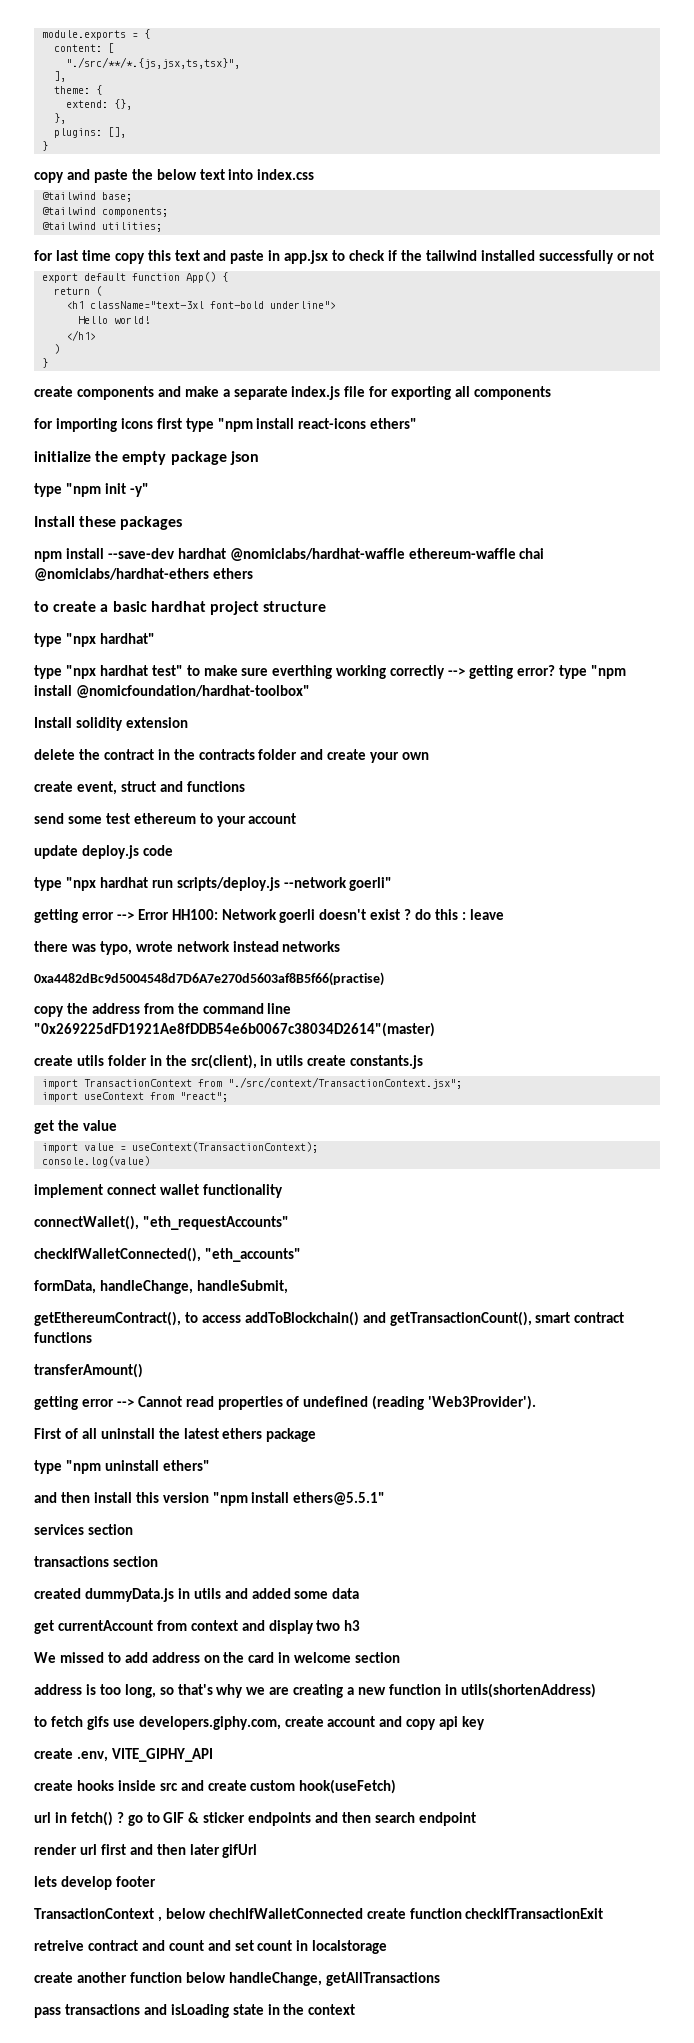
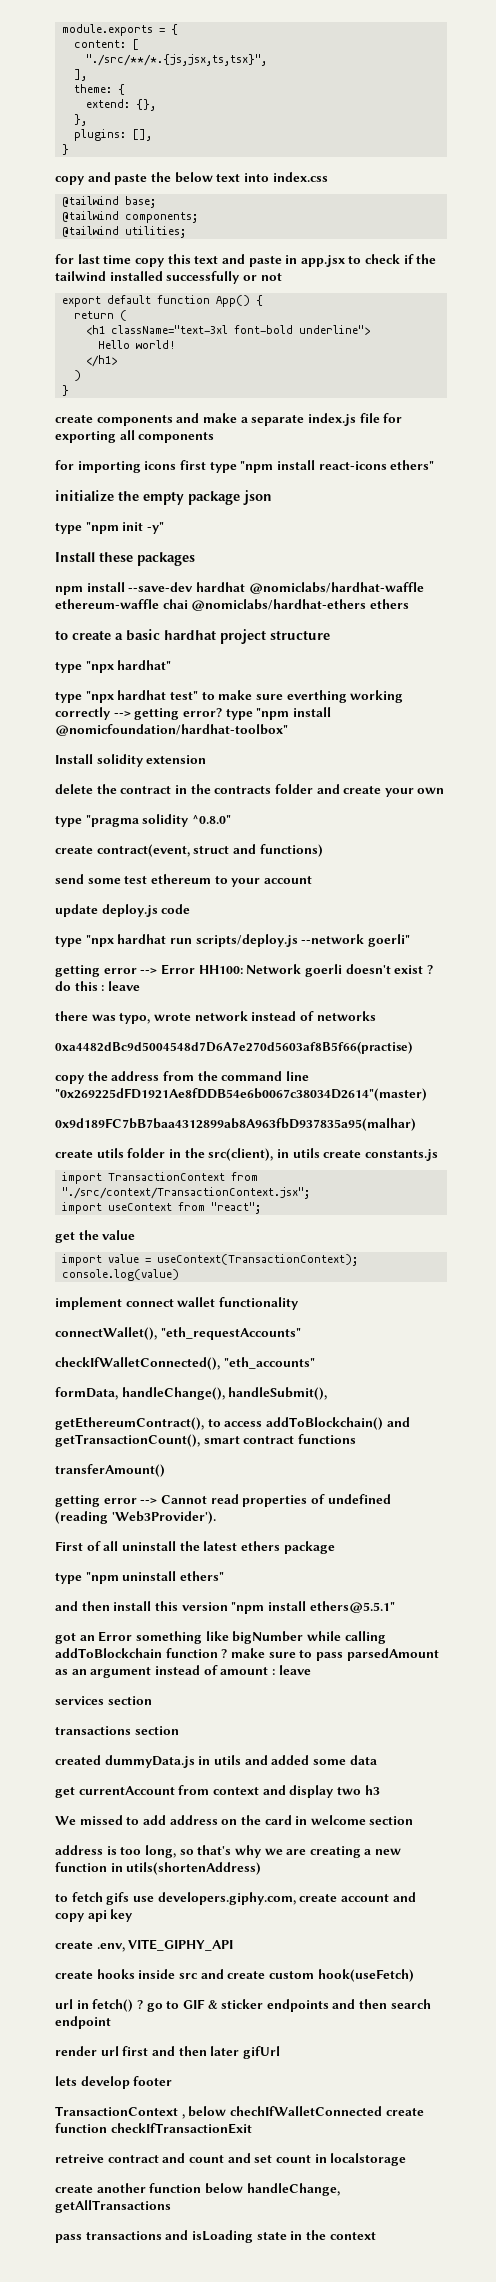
[34,781,117,795] // create event, -> [55,814,231,827] [55,844,190,857] // type "pragma solidity ^0.8.0" // create contract(event,
[186,781,245,792] functions -> [259,844,323,857] functions)
(279, 946) none -> [299,1011,314,1021] of
(435, 1029) none -> [55,1118,416,1131] // 0x9d189FC7bB7baa4312899ab8A963fbD937835a95(malhar)
[99,1280,288,1294] handleChange, handleSubmit, -> [121,1387,328,1400] handleChange(), handleSubmit(),
(386, 1498) none -> [55,1631,386,1644] [55,1648,439,1661] [55,1665,311,1678] // got an Error something like bigNumber while calling addToBlockchain function ? make sure to pass parsedAmount as an argument instead of amount : leave

